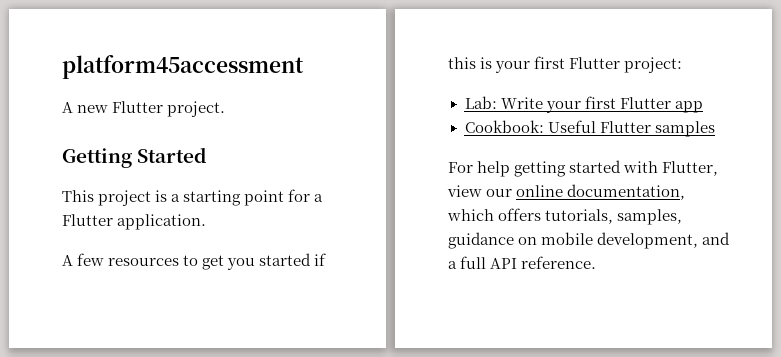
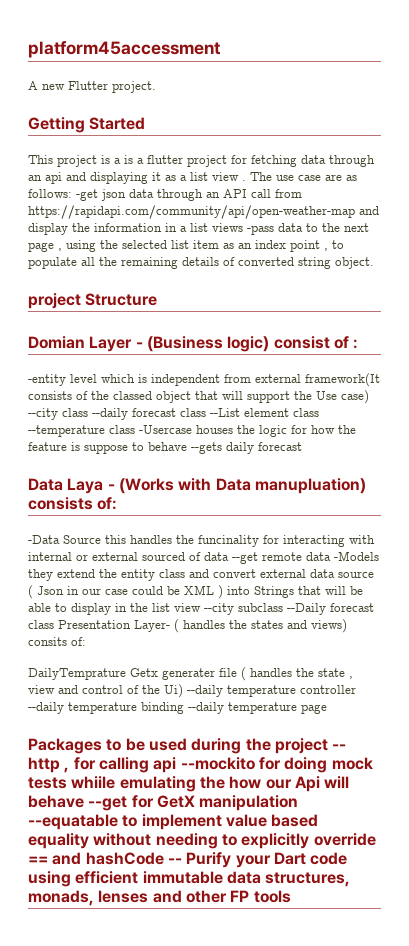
[183,189,324,206] [62,214,207,230] [62,253,327,270] [448,56,683,73] [464,96,703,113] [464,120,715,137] [448,160,719,177] [447,184,686,200] [447,208,683,225] [448,232,731,249] [448,256,597,269] starting point for a Flutter application. // A few resources to get you started if this is your first Flutter project: // Lab: Write your first Flutter app // Cookbook: Useful Flutter samples // For help getting started with Flutter, view our online documentation, which offers tutorials, samples, guidance on mobile development, and a full API reference. -> [124,155,375,167] [28,172,357,184] [28,189,302,201] [28,205,379,219] [28,223,369,235] [28,240,344,252] [28,257,374,269] [28,293,158,309] [28,336,359,352] [28,373,380,387] [28,390,369,404] [28,408,319,420] [28,425,356,437] [28,442,302,454] [28,478,366,494] [28,497,118,510] [28,535,375,547] [28,551,379,564] [28,569,374,581] [28,585,363,599] [28,603,374,615] [28,619,347,633] [28,637,86,646] [28,667,353,681] [28,684,356,698] [28,702,327,714] [28,738,347,754] [28,757,373,773] [28,776,350,792] [28,795,299,811] [28,814,319,830] [28,833,376,849] [28,852,348,868] [28,871,351,887] [28,890,291,906] is a flutter project for fetching data through an api and displaying it as a list view . The use case are as follows: -get json data through an API call from https://rapidapi.com/community/api/open-weather-map and display the information in a list views -pass data to the next page , using the selected list item as an index point , to populate all the remaining details of converted string object. // project Structure // Domian Layer - (Business logic) consist of : // -entity level which is independent from external framework(It consists of the classed object that will support the Use case) --city class --daily forecast class --List element class --temperature class -Usercase houses the logic for how the feature is suppose to behave --gets daily forecast // Data Laya - (Works with Data manupluation) consists of: // -Data Source this handles the funcinality for interacting with internal or external sourced of data --get remote data -Models they extend the entity class and convert external data source ( Json in our case could be XML ) into Strings that will be able to display in the list view --city subclass --Daily forecast class Presentation Layer- ( handles the states and views) consits of: // DailyTemprature Getx generater file ( handles the state , view and control of the Ui) --daily temperature controller --daily temperature binding --daily temperature page // Packages to be used during the project -- http , for calling api --mockito for doing mock tests whiile emulating the how our Api will behave --get for GetX manipulation --equatable to implement value based equality without needing to explicitly override == and hashCode -- Purify your Dart code using efficient immutable data structures, monads, lenses and other FP tools

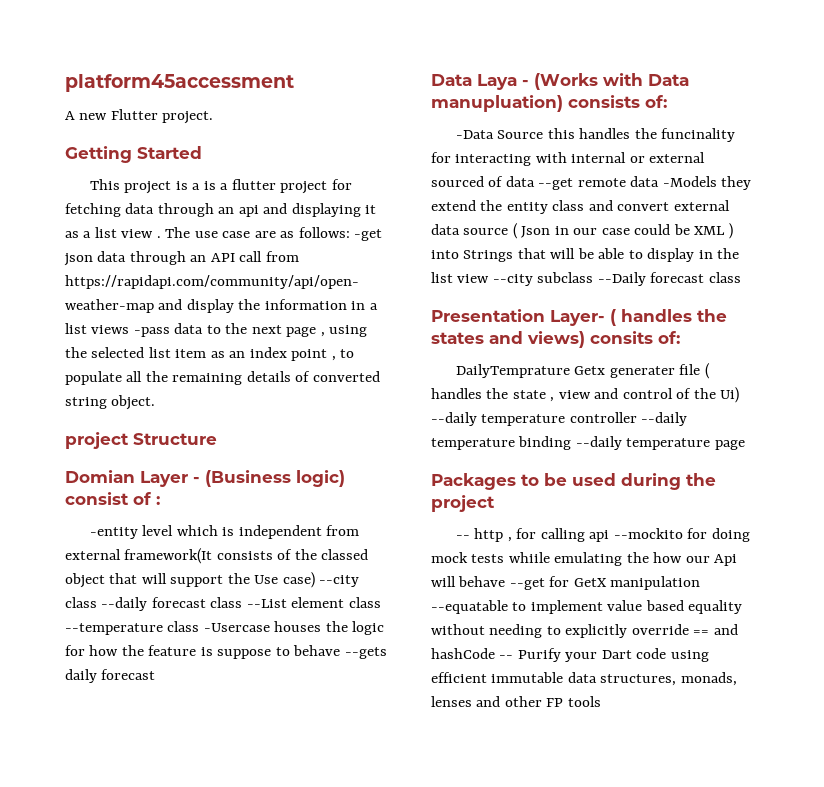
(54, 624) none -> (741, 277) //
(328, 746) none -> (495, 503) //

